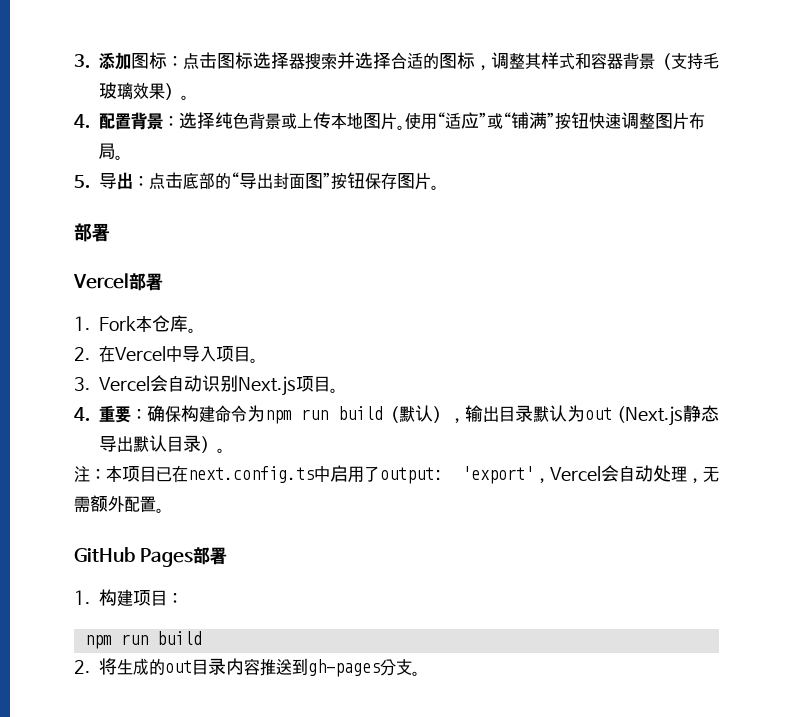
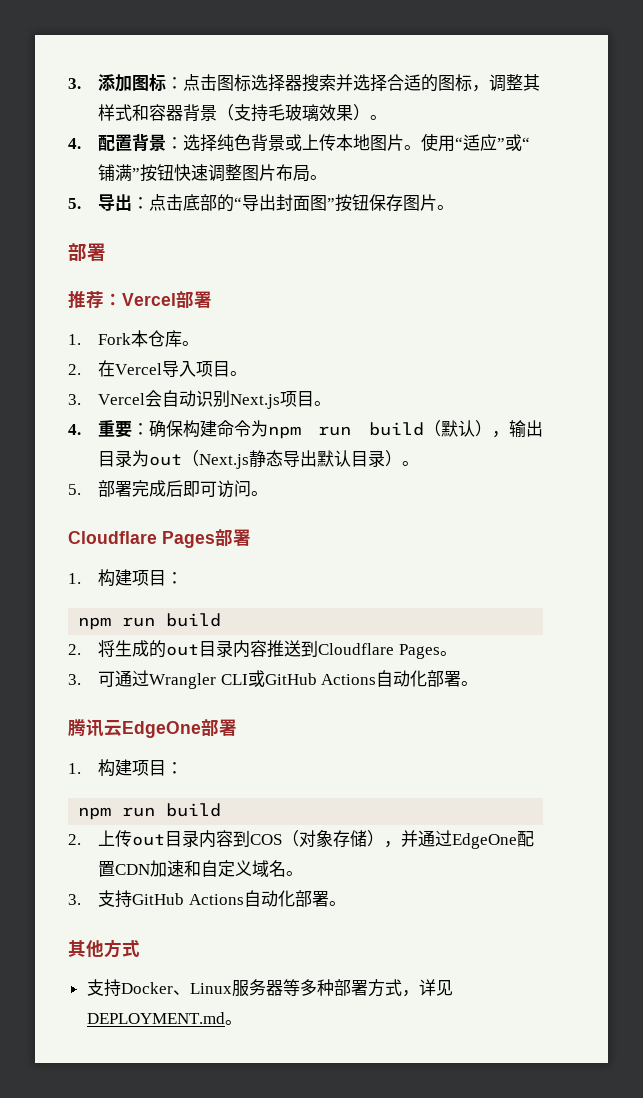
(110, 232) none -> [68,290,122,309] 推荐：
[166,346,182,362] 中 -> (162, 369) none
[532,405,683,426] 默认为out (Next.js -> [131,450,249,469] 为out（Next.js
[74,465,719,484] [74,495,164,513] [74,547,135,562] 注：本项目已在next.config.ts中启用了output: 'export'，Vercel会自动处理，无需额外配置。 // GitHub -> [68,480,268,498] [68,531,157,544] 5.部署完成后即可访问。 // Cloudflare
[308,659,412,677] gh-pages分支 -> [317,643,457,659] [68,670,479,689] [68,719,237,738] [68,759,183,777] [78,803,222,820] [68,830,534,849] [97,860,303,877] [68,890,346,908] [68,939,140,958] [86,979,453,997] [86,1012,225,1024] Cloudflare Pages。 // 3.可通过Wrangler CLI或GitHub Actions自动化部署。 // 腾讯云EdgeOne部署 // 1.构建项目： // npm run build // 2.上传out目录内容到COS（对象存储），并通过EdgeOne配置CDN加速和自定义域名。 // 3.支持GitHub Actions自动化部署。 // 其他方式 // 支持Docker、Linux服务器等多种部署方式，详见DEPLOYMENT.md

